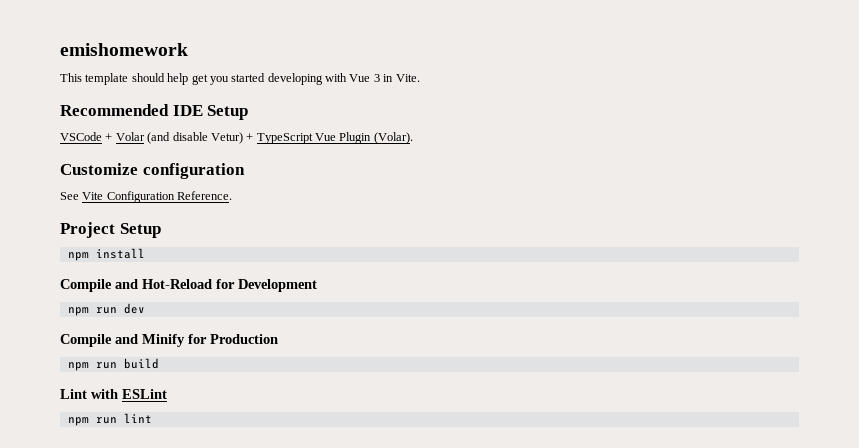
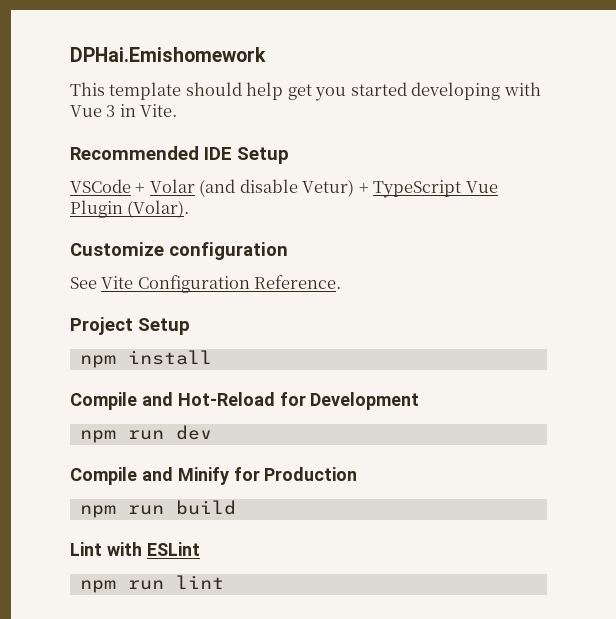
[60,43,188,56] emishomework -> [70,47,266,62] DPHai.Emishomework

